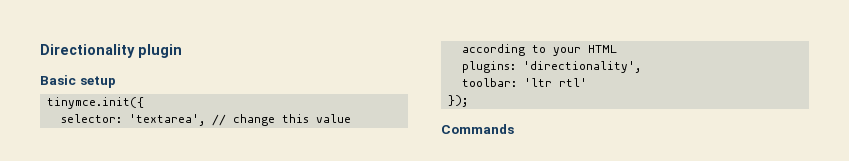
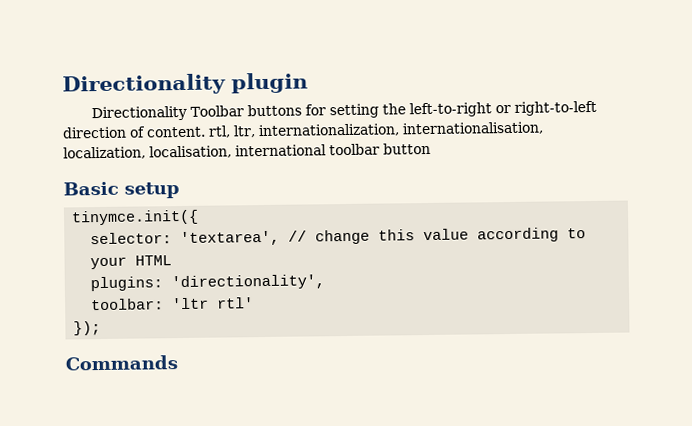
(182, 51) none -> [90,100,597,122] [62,121,544,139] [63,142,431,160] // Directionality Toolbar buttons for setting the left-to-right or right-to-left direction of content. rtl, ltr, internationalization, internationalisation, localization, localisation, international toolbar button

